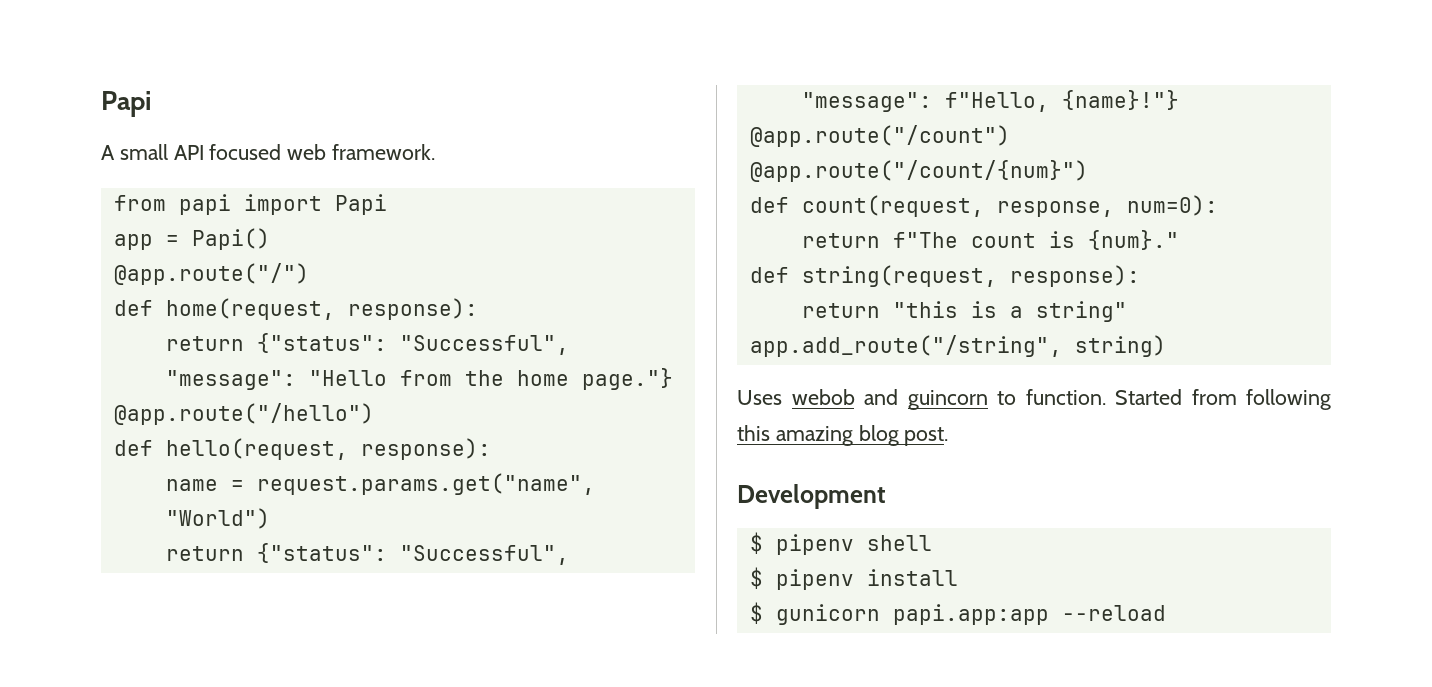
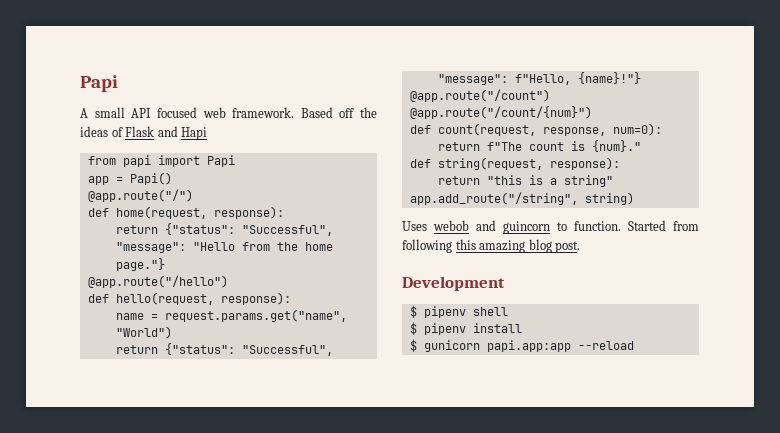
(436, 152) none -> [300,107,377,118] [80,126,208,140] Based off the ideas of Flask and Hapi

